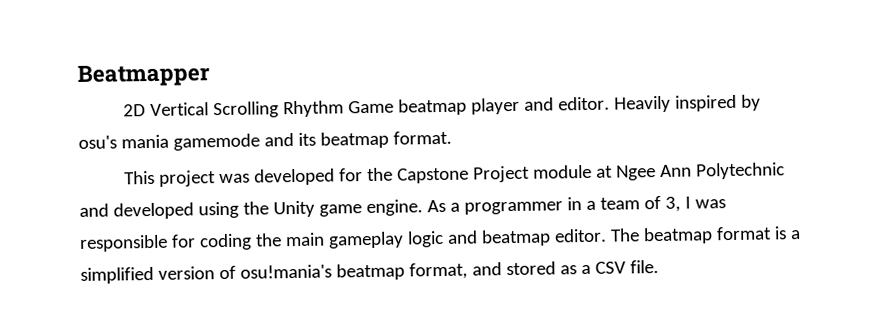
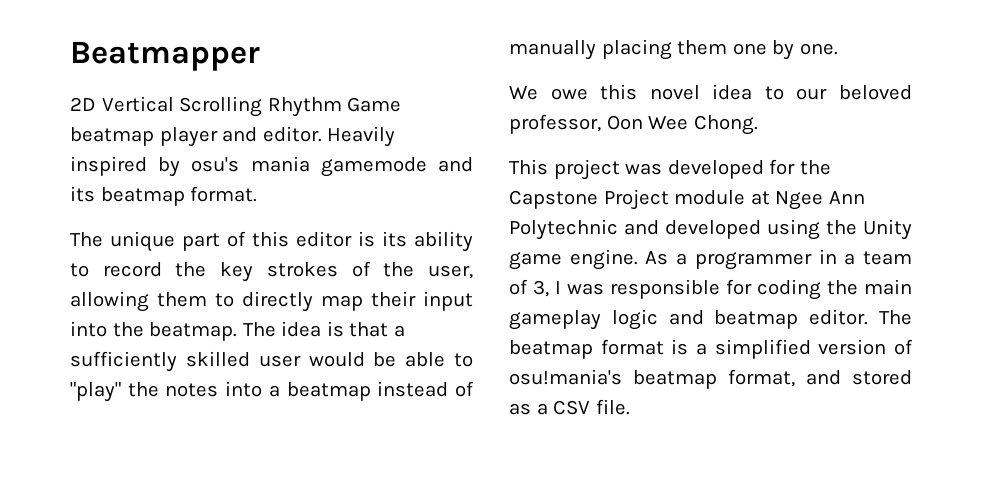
(452, 137) none -> [70,231,473,252] [70,261,474,282] [70,291,473,312] [70,321,405,341] [70,351,473,372] [70,381,475,402] [509,39,838,60] [509,84,912,100] [509,114,758,135] // The unique part of this editor is its ability to record the key strokes of the user, allowing them to directly map their input into the beatmap. The idea is that a sufficiently skilled user would be able to "play" the notes into a beatmap instead of manually placing them one by one. // We owe this novel idea to our beloved professor, Oon Wee Chong.

